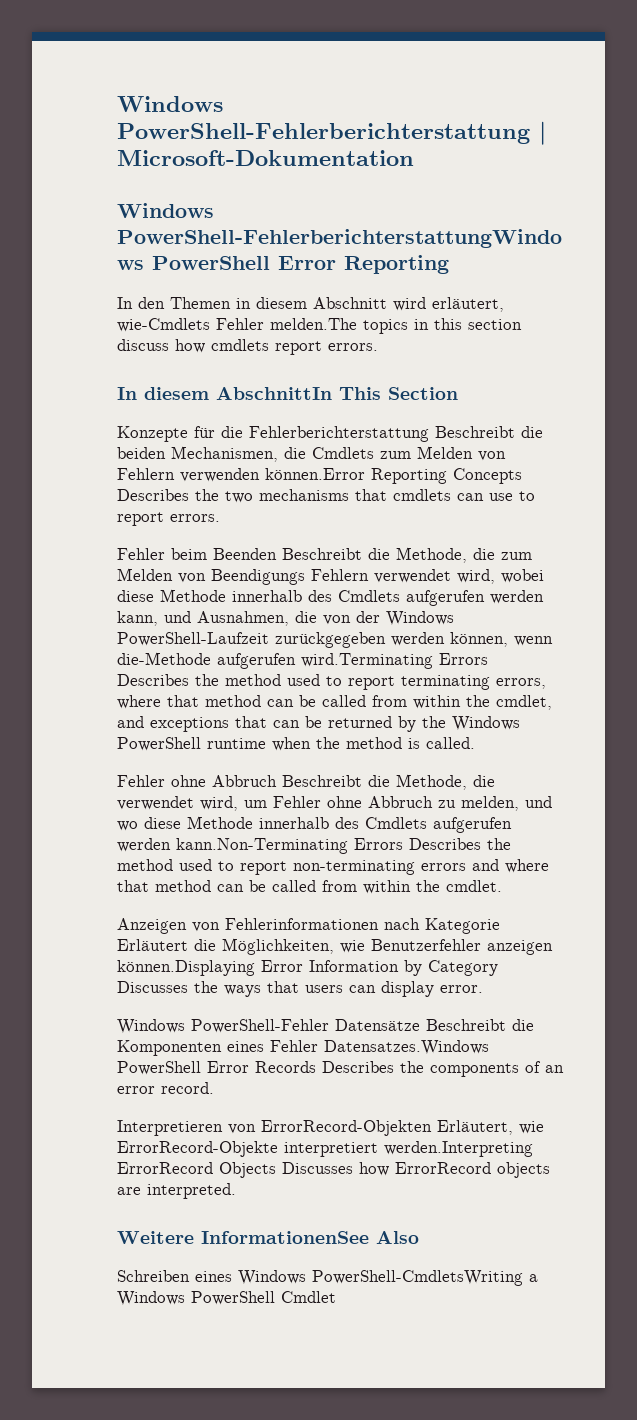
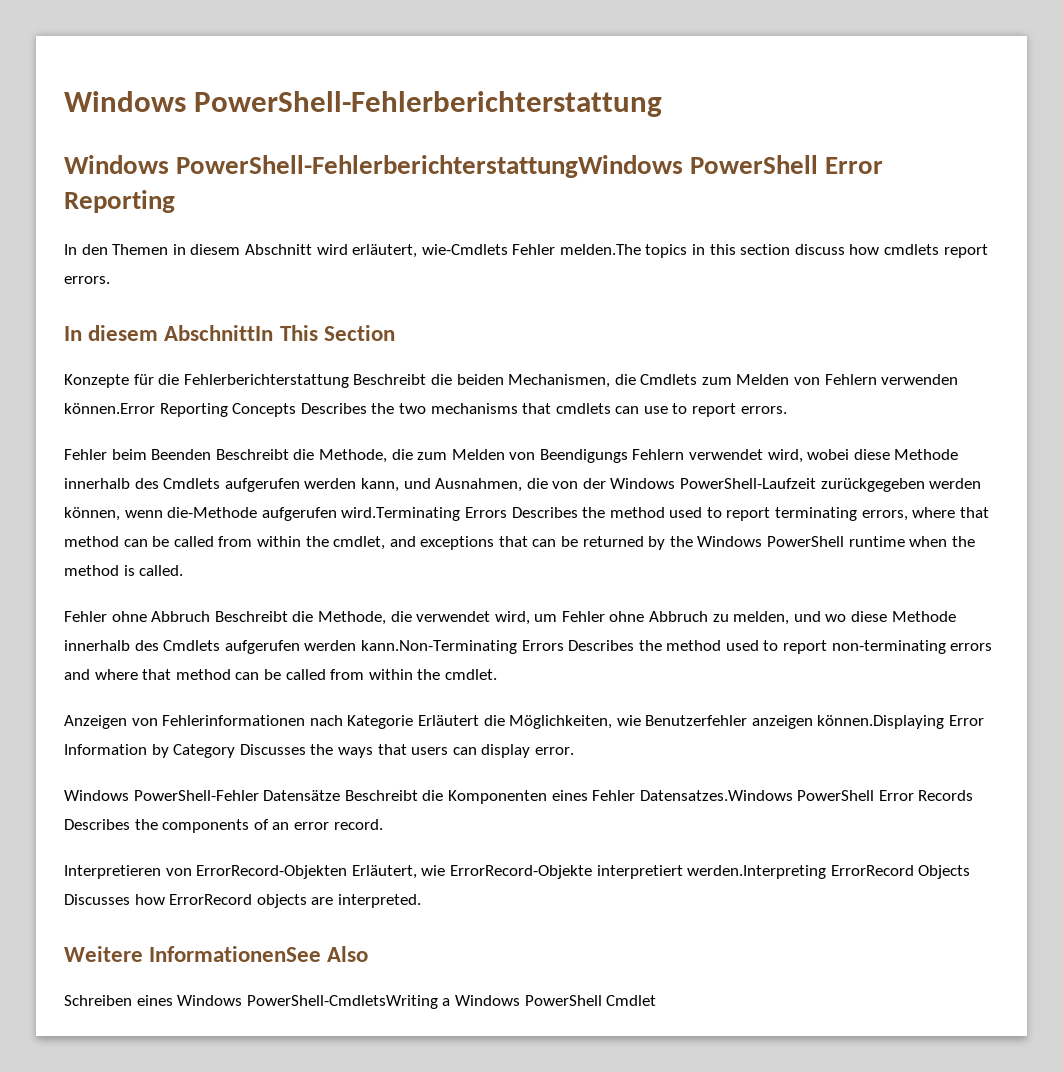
[539,121,546,145] [117,150,414,166] | Microsoft-Dokumentation -> (663, 104) none

